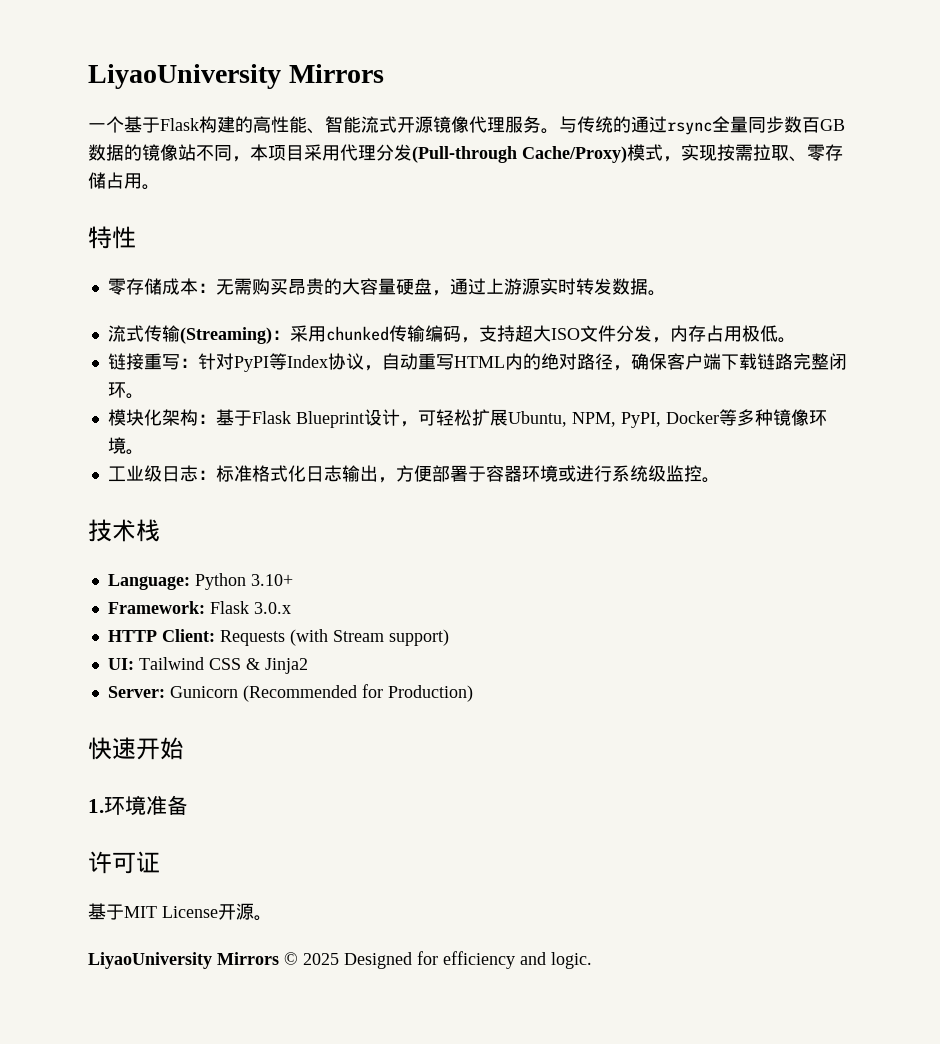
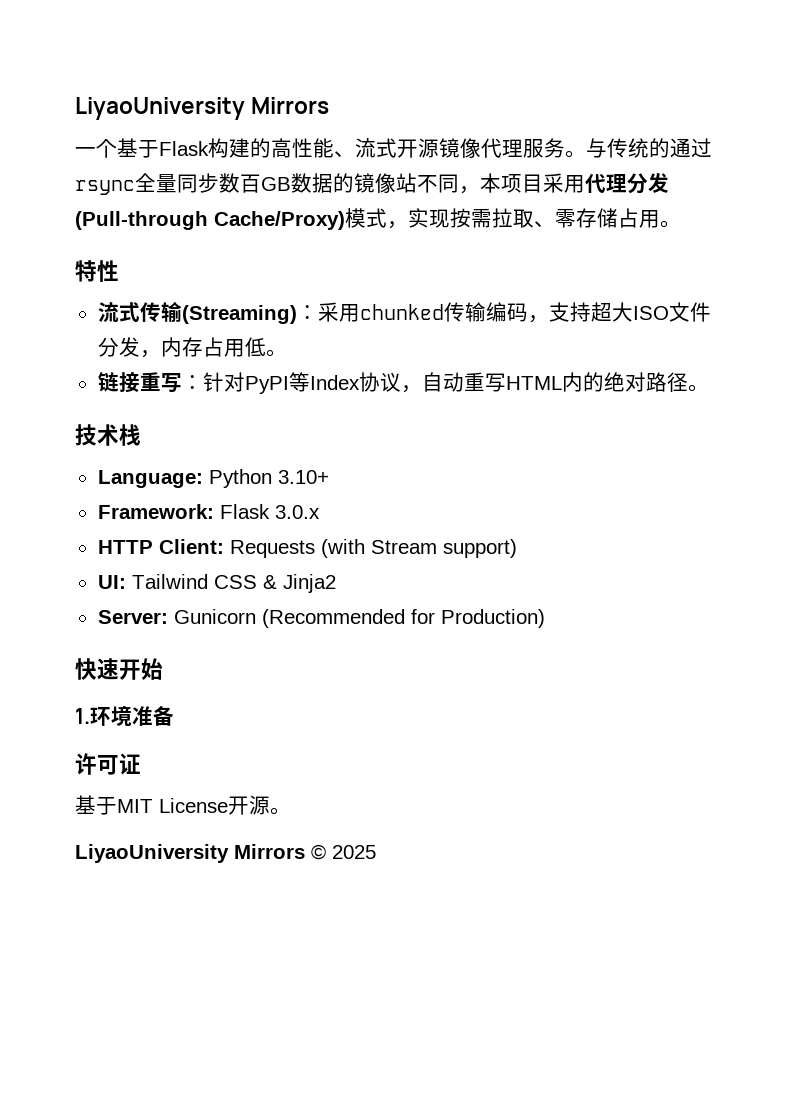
[325,116,361,133] 智能 -> (355, 154) none
[107,278,666,296] // 零存储成本：无需购买昂贵的大容量硬盘，通过上游源实时转发数据。 -> (119, 271) none
[741,325,760,342] 极 -> (245, 348) none
[612,353,847,371] [107,382,144,399] [107,409,827,428] [107,437,144,455] [107,465,702,483] ，确保客户端下载链路完整闭环。 // 模块化架构：基于Flask Blueprint设计，可轻松扩展Ubuntu, NPM, PyPI, Docker等多种镜像环境。 // 工业级日志：标准格式化日志输出，方便部署于容器环境或进行系统级监控 -> (688, 382) none
[344,951,592,969] Designed for efficiency and logic. -> (376, 852) none

